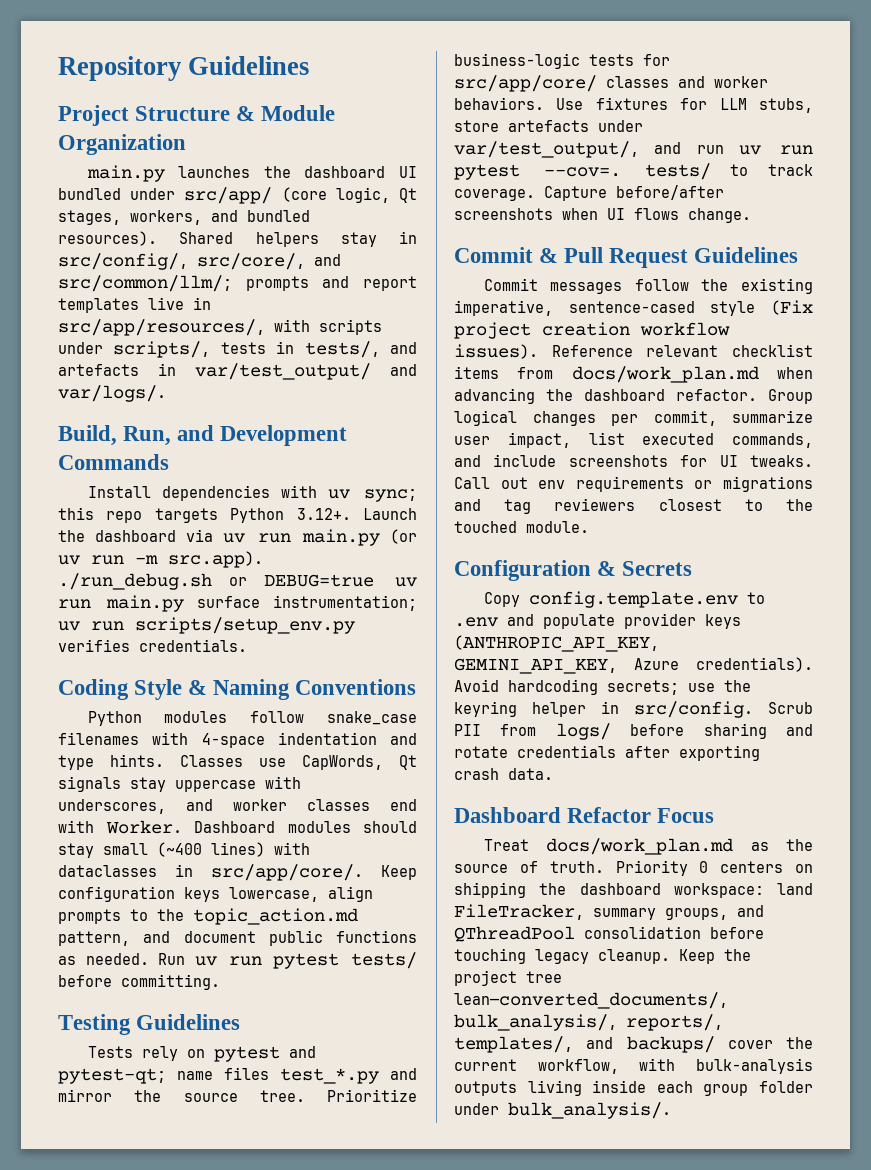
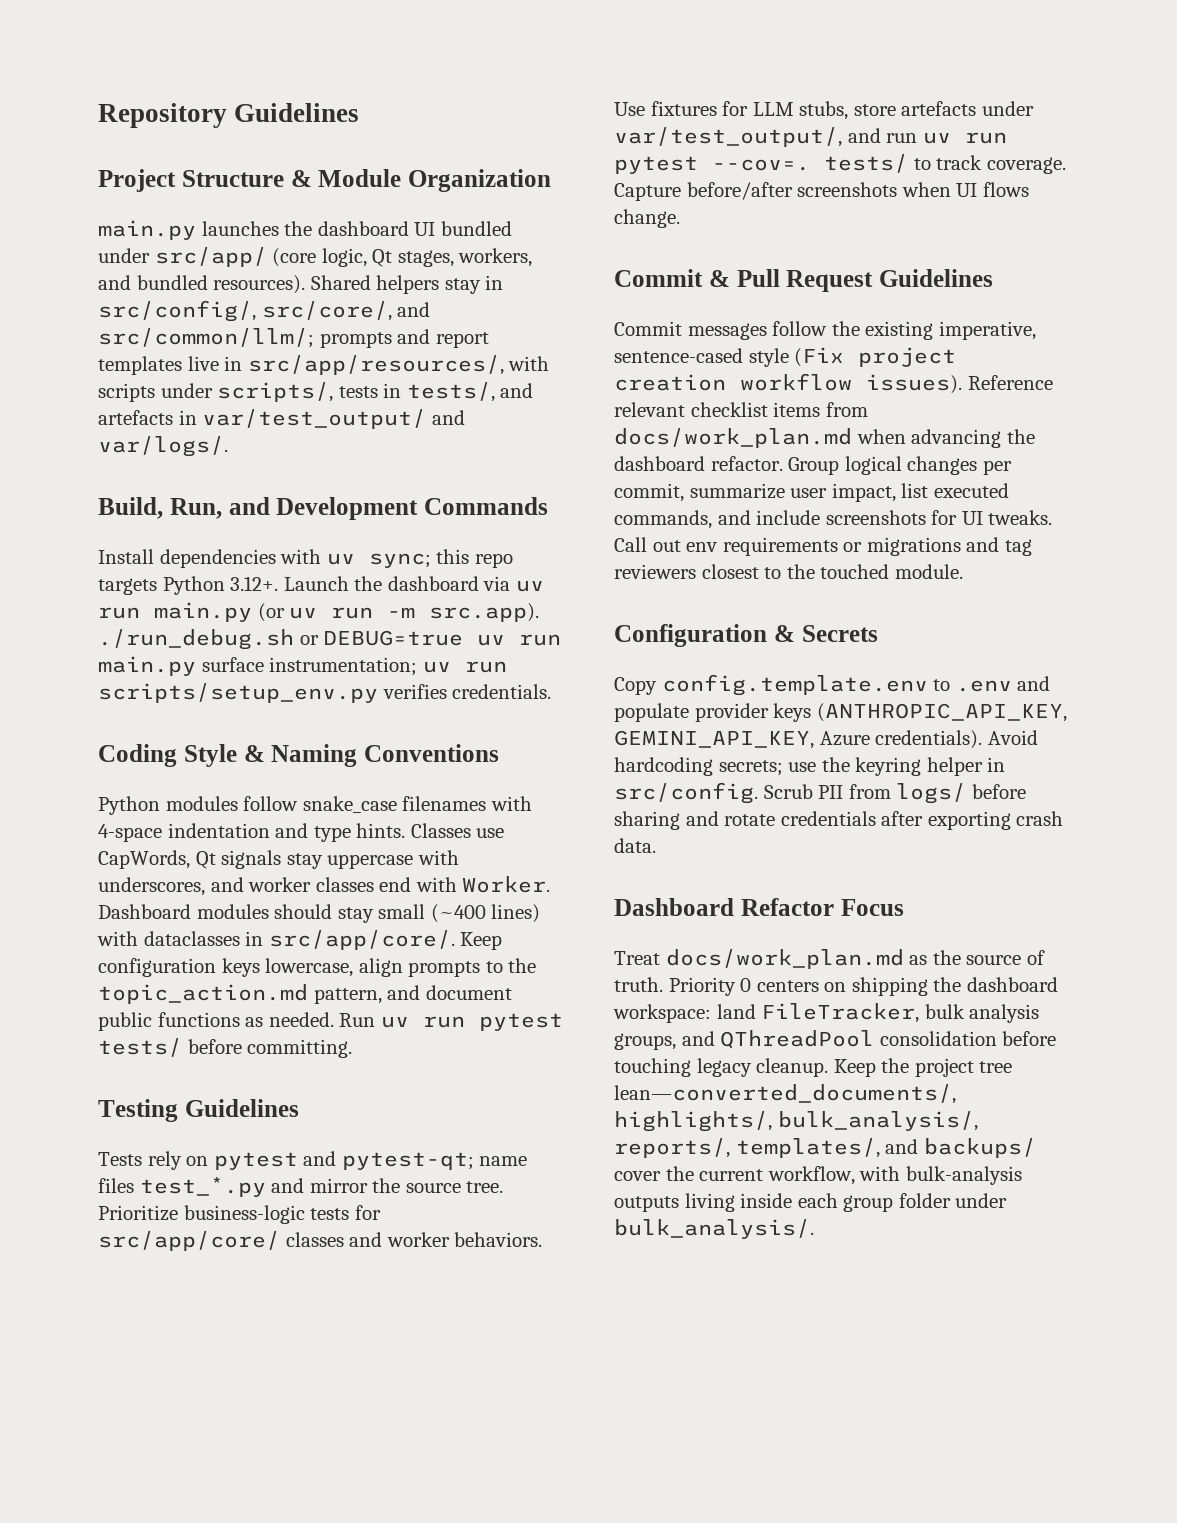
[593,908,656,920] summary -> [924,1004,1040,1023] bulk analysis
(728, 1000) none -> [614,1111,772,1132] highlights/,

